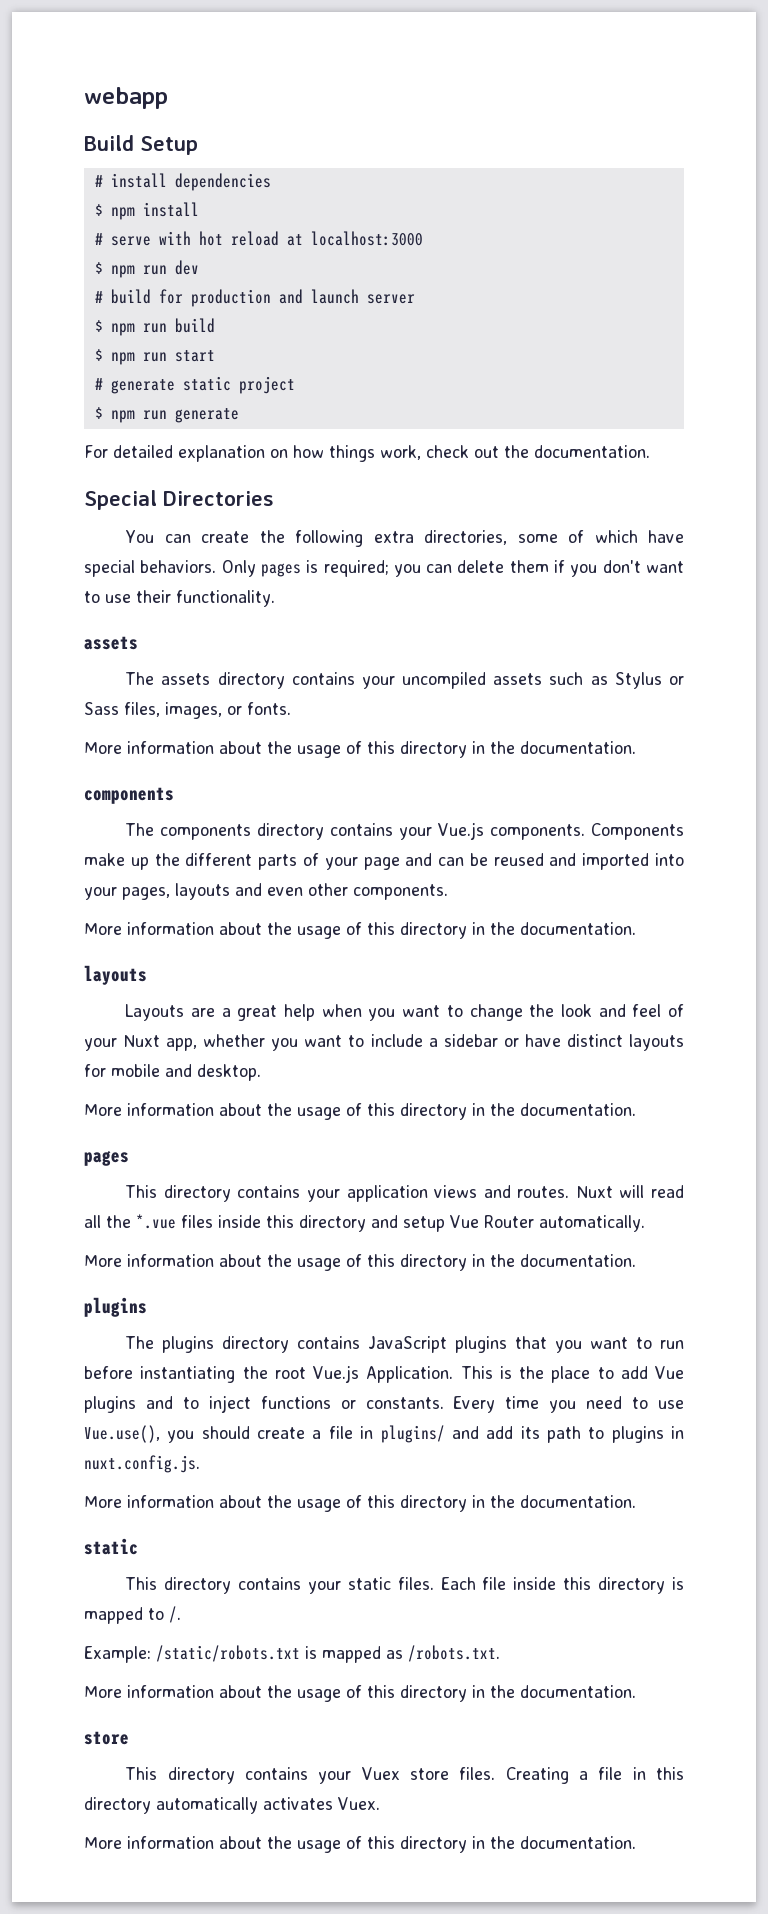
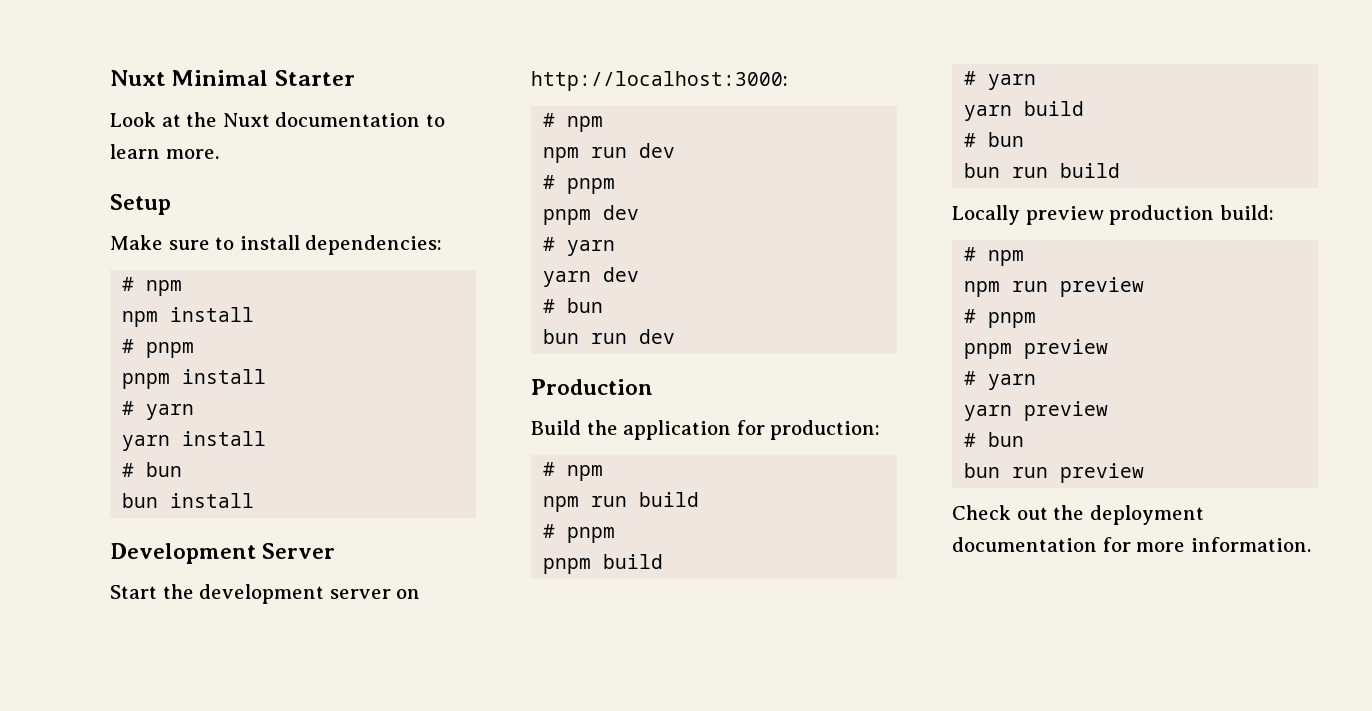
[84,87,168,109] [84,135,198,155] [94,173,271,191] [94,202,199,220] [94,231,423,246] [94,260,199,278] [94,289,415,307] [94,318,215,336] [94,349,215,365] [94,376,295,394] [94,407,239,423] [84,445,650,462] [84,490,274,510] [125,530,685,547] [84,560,684,577] [84,590,275,607] [84,636,138,650] [125,672,684,689] [84,702,291,719] [84,741,636,758] [84,787,174,804] [125,822,684,840] [84,853,684,870] [84,883,448,900] [84,922,636,939] [84,965,147,985] [125,1004,685,1021] [84,1034,685,1051] [84,1064,261,1081] [84,1103,636,1120] [84,1150,129,1166] [125,1185,685,1202] [84,1214,645,1232] [84,1254,636,1271] [84,1297,147,1317] [125,1336,684,1353] [84,1365,684,1383] [84,1395,684,1413] [84,1425,684,1443] [84,1455,200,1473] [84,1495,636,1512] [84,1538,138,1555] [125,1577,684,1594] [84,1606,181,1624] [84,1645,500,1663] [84,1685,636,1702] [84,1731,129,1745] [125,1767,684,1784] [84,1797,380,1814] [84,1836,636,1853] webapp // Build Setup // # install dependencies // $ npm install // # serve with hot reload at localhost:3000 // $ npm run dev // # build for production and launch server // $ npm run build // $ npm run start // # generate static project // $ npm run generate // For detailed explanation on how things work, check out the documentation. // Special Directories // You can create the following extra directories, some of which have special behaviors. Only pages is required; you can delete them if you don't want to use their functionality. // assets // The assets directory contains your uncompiled assets such as Stylus or Sass files, images, or fonts. // More information about the usage of this directory in the documentation. // components // The components directory contains your Vue.js components. Components make up the different parts of your page and can be reused and imported into your pages, layouts and even other components. // More information about the usage of this directory in the documentation. // layouts // Layouts are a great help when you want to change the look and feel of your Nuxt app, whether you want to include a sidebar or have distinct layouts for mobile and desktop. // More information about the usage of this directory in the documentation. // pages // This directory contains your application views and routes. Nuxt will read all the *.vue files inside this directory and setup Vue Router automatically. // More information about the usage of this directory in the documentation. // plugins // The plugins directory contains JavaScript plugins that you want to run before instantiating the root Vue.js Application. This is the place to add Vue plugins and to inject functions or constants. Every time you need to use Vue.use(), you should create a file in plugins/ and add its path to plugins in nuxt.config.js. // More information about the usage of this directory in the documentation. // static // This directory contains your static files. Each file inside this directory is mapped to /. // Example: /static/robots.txt is mapped as /robots.txt. // More information about the usage of this directory in the documentation. // store // This directory contains your Vuex store files. Creating a file in this directory automatically activates Vuex. // More information about the usage of this directory in the documentation. -> [110,70,355,86] [110,112,445,127] [110,144,219,159] [110,194,171,215] [110,235,443,255] [122,277,183,296] [122,307,255,327] [122,339,195,358] [122,369,267,389] [122,401,195,420] [122,431,267,451] [122,462,183,477] [122,493,255,508] [110,543,336,564] [110,584,421,604] [531,71,788,91] [543,113,604,132] [543,143,676,163] [543,175,616,194] [543,205,640,225] [543,237,616,256] [543,267,640,287] [543,298,604,313] [543,329,676,344] [531,379,653,395] [531,420,881,440] [543,462,604,481] [543,492,700,512] [543,524,616,543] [543,554,664,574] [964,71,1037,90] [964,101,1085,121] [964,132,1025,147] [964,163,1121,178] [952,205,1274,225] [964,247,1025,266] [964,277,1145,297] [964,309,1037,328] [964,339,1109,359] [964,371,1037,390] [964,401,1109,421] [964,432,1025,447] [964,463,1145,483] [952,505,1204,525] [952,537,1311,552] Nuxt Minimal Starter // Look at the Nuxt documentation to learn more. // Setup // Make sure to install dependencies: // # npm // npm install // # pnpm // pnpm install // # yarn // yarn install // # bun // bun install // Development Server // Start the development server on http://localhost:3000: // # npm // npm run dev // # pnpm // pnpm dev // # yarn // yarn dev // # bun // bun run dev // Production // Build the application for production: // # npm // npm run build // # pnpm // pnpm build // # yarn // yarn build // # bun // bun run build // Locally preview production build: // # npm // npm run preview // # pnpm // pnpm preview // # yarn // yarn preview // # bun // bun run preview // Check out the deployment documentation for more information.

